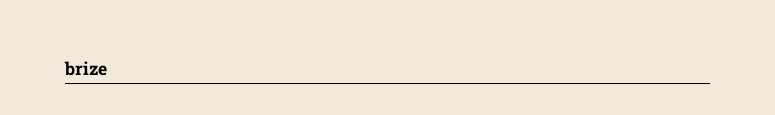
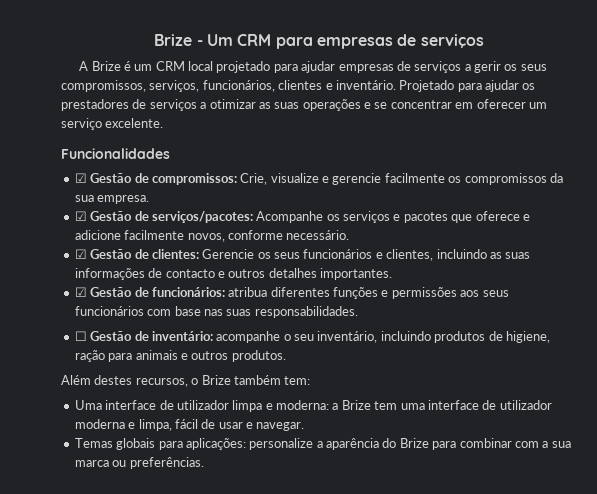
[64,61,107,76] brize -> [154,34,484,49] [79,61,547,73] [61,80,536,92] [61,99,547,111] [61,118,164,130] [61,148,170,159] [74,173,563,185] [74,195,150,204] [74,211,530,223] [74,230,350,242] [74,249,531,261] [74,268,392,280] [74,287,509,299] [74,306,358,318] [74,331,550,343] [74,350,286,362] [61,375,311,387] [74,400,552,412] [74,419,305,431] [74,438,571,450] [74,457,204,469] Brize - Um CRM para empresas de serviços // A Brize é um CRM local projetado para ajudar empresas de serviços a gerir os seus compromissos, serviços, funcionários, clientes e inventário. Projetado para ajudar os prestadores de serviços a otimizar as suas operações e se concentrar em oferecer um serviço excelente. // Funcionalidades // ☑ Gestão de compromissos: Crie, visualize e gerencie facilmente os compromissos da sua empresa. // ☑ Gestão de serviços/pacotes: Acompanhe os serviços e pacotes que oferece e adicione facilmente novos, conforme necessário. // ☑ Gestão de clientes: Gerencie os seus funcionários e clientes, incluindo as suas informações de contacto e outros detalhes importantes. // ☑ Gestão de funcionários: atribua diferentes funções e permissões aos seus funcionários com base nas suas responsabilidades. // ☐ Gestão de inventário: acompanhe o seu inventário, incluindo produtos de higiene, ração para animais e outros produtos. // Além destes recursos, o Brize também tem: // Uma interface de utilizador limpa e moderna: a Brize tem uma interface de utilizador moderna e limpa, fácil de usar e navegar. // Temas globais para aplicações: personalize a aparência do Brize para combinar com a sua marca ou preferências.

